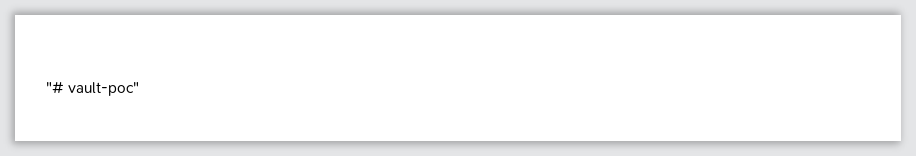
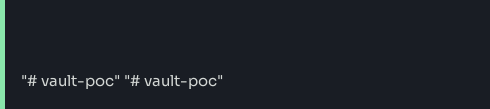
[46,81,140,96] "# vault-poc" -> [21,75,224,89] "# vault-poc" "# vault-poc"

